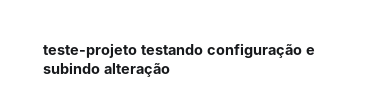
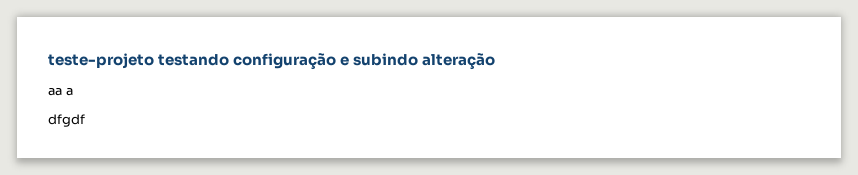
(170, 70) none -> [48,87,73,96] [48,114,85,127] // aa a // dfgdf

